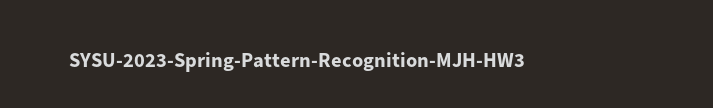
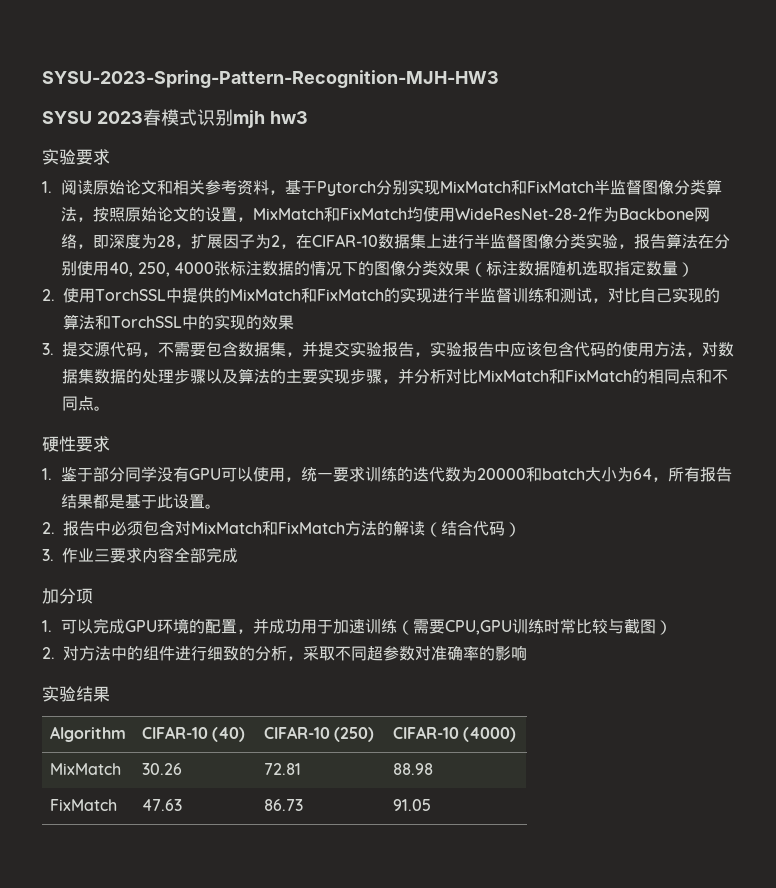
(525, 62) none -> [42,109,308,128] [42,149,110,165] [42,179,723,196] [61,207,711,222] [61,233,731,249] [61,260,695,277] [42,287,720,303] [63,314,294,330] [42,341,734,357] [62,368,728,384] [62,396,110,411] [42,436,110,452] [42,466,733,482] [61,494,222,509] [42,520,521,537] [42,547,238,563] [42,588,93,604] [42,618,673,635] [42,645,527,661] [42,686,110,702] [49,726,126,742] [141,726,246,742] [263,726,375,742] [392,726,517,742] [49,763,121,775] [141,763,182,775] [263,763,301,775] [392,763,433,775] [49,799,117,811] [141,799,182,811] [263,799,303,811] [392,799,431,811] // SYSU 2023春模式识别mjh hw3 // 实验要求 // 1.阅读原始论文和相关参考资料，基于Pytorch分别实现MixMatch和FixMatch半监督图像分类算法，按照原始论文的设置，MixMatch和FixMatch均使用WideResNet-28-2作为Backbone网络，即深度为28，扩展因子为2，在CIFAR-10数据集上进行半监督图像分类实验，报告算法在分别使用40, 250, 4000张标注数据的情况下的图像分类效果（标注数据随机选取指定数量） // 2.使用TorchSSL中提供的MixMatch和FixMatch的实现进行半监督训练和测试，对比自己实现的算法和TorchSSL中的实现的效果 // 3.提交源代码，不需要包含数据集，并提交实验报告，实验报告中应该包含代码的使用方法，对数据集数据的处理步骤以及算法的主要实现步骤，并分析对比MixMatch和FixMatch的相同点和不同点。 // 硬性要求 // 1.鉴于部分同学没有GPU可以使用，统一要求训练的迭代数为20000和batch大小为64，所有报告结果都是基于此设置。 // 2.报告中必须包含对MixMatch和FixMatch方法的解读（结合代码） // 3.作业三要求内容全部完成 // 加分项 // 1.可以完成GPU环境的配置，并成功用于加速训练（需要CPU,GPU训练时常比较与截图） // 2.对方法中的组件进行细致的分析，采取不同超参数对准确率的影响 // 实验结果 // Algorithm | CIFAR-10 (40) | CIFAR-10 (250) | CIFAR-10 (4000) // MixMatch | 30.26 | 72.81 | 88.98 // FixMatch | 47.63 | 86.73 | 91.05

